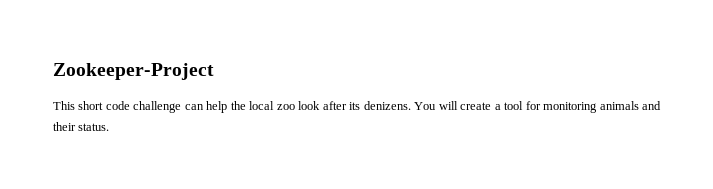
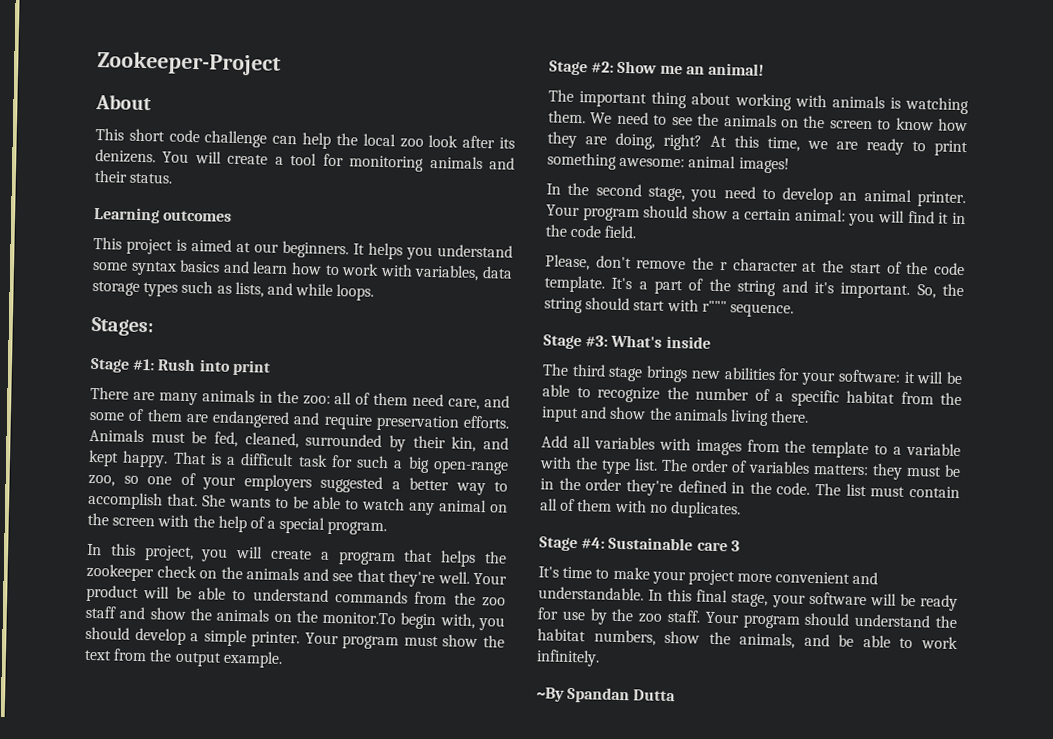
(214, 71) none -> [95,93,152,111] // About
(110, 127) none -> [93,206,233,224] [93,236,513,261] [92,259,513,281] [92,280,375,301] [91,316,154,337] [90,357,271,376] [90,386,511,411] [89,408,510,432] [89,428,509,452] [88,449,509,475] [88,472,508,496] [88,491,508,516] [87,512,388,536] [87,543,508,567] [86,563,507,588] [86,584,506,607] [85,605,506,631] [85,626,505,650] [84,648,283,668] [549,60,764,76] [548,89,969,115] [548,110,968,132] [547,131,968,157] [547,152,790,174] [546,182,966,208] [546,204,966,227] [545,224,637,239] [545,254,965,276] [544,275,964,299] [544,297,794,318] [543,334,711,350] [542,363,963,386] [542,384,962,407] [541,406,810,427] [541,435,961,459] [539,456,961,480] [540,477,960,499] [540,498,741,519] [539,536,740,552] [538,566,879,586] [538,586,958,611] [537,607,957,629] [537,628,958,650] [536,649,600,667] [536,686,677,704] // Learning outcomes // This project is aimed at our beginners. It helps you understand some syntax basics and learn how to work with variables, data storage types such as lists, and while loops. // Stages: // Stage #1: Rush into print // There are many animals in the zoo: all of them need care, and some of them are endangered and require preservation efforts. Animals must be fed, cleaned, surrounded by their kin, and kept happy. That is a difficult task for such a big open-range zoo, so one of your employers suggested a better way to accomplish that. She wants to be able to watch any animal on the screen with the help of a special program. // In this project, you will create a program that helps the zookeeper check on the animals and see that they're well. Your product will be able to understand commands from the zoo staff and show the animals on the monitor.To begin with, you should develop a simple printer. Your program must show the text from the output example. // Stage #2: Show me an animal! // The important thing about working with animals is watching them. We need to see the animals on the screen to know how they are doing, right? At this time, we are ready to print something awesome: animal images! // In the second stage, you need to develop an animal printer. Your program should show a certain animal: you will find it in the code field. // Please, don't remove the r character at the start of the code template. It's a part of the string and it's important. So, the string should start with r""" sequence. // Stage #3: What's inside // The third stage brings new abilities for your software: it will be able to recognize the number of a specific habitat from the input and show the animals living there. // Add all variables with images from the template to a variable with the type list. The order of variables matters: they must be in the order they're defined in the code. The list must contain all of them with no duplicates. // Stage #4: Sustainable care 3 // It's time to make your project more convenient and understandable. In this final stage, your software will be ready for use by the zoo staff. Your program should understand the habitat numbers, show the animals, and be able to work infinitely. // ~By Spandan Dutta

